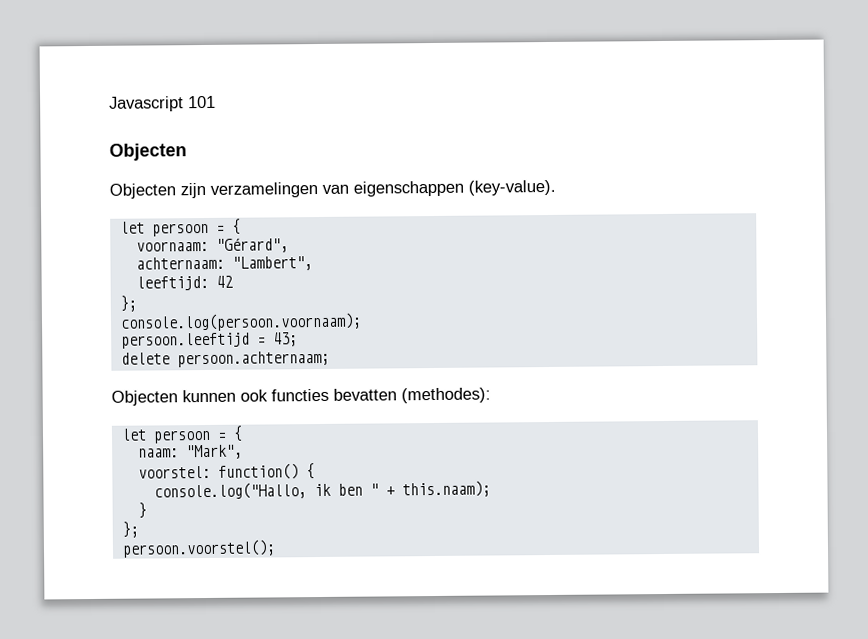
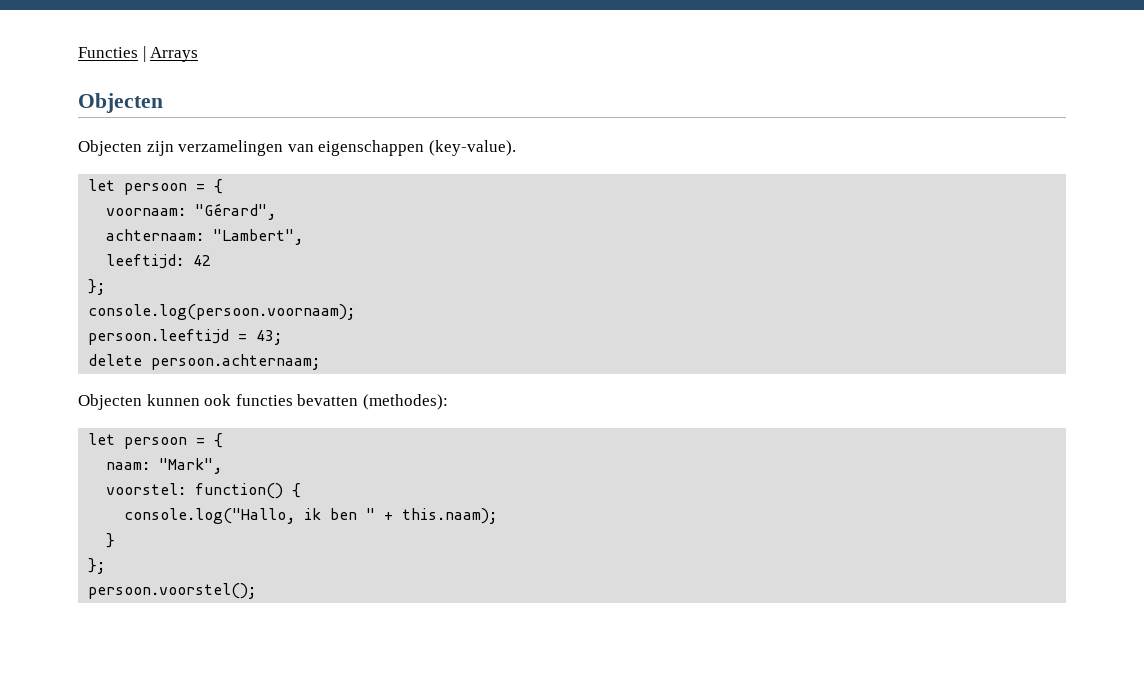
[109,95,216,112] Javascript 101 -> [78,46,199,62] Functies | Arrays

